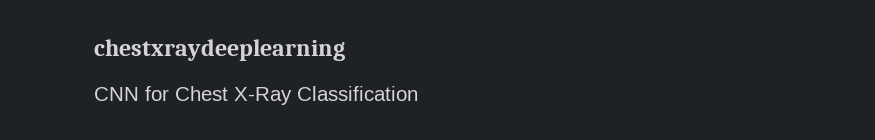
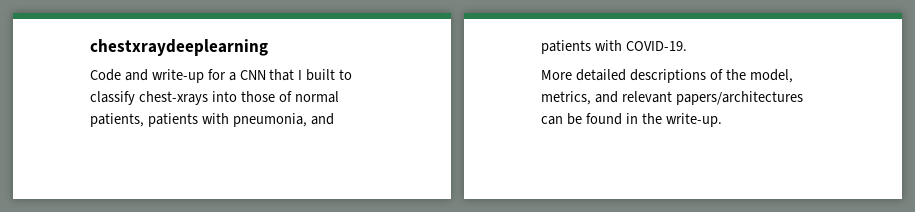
[94,86,418,105] CNN for Chest X-Ray Classification -> [90,69,353,83] [90,91,339,105] [90,113,334,127] [541,40,687,54] [541,69,793,83] [541,91,803,105] [541,113,722,127] Code and write-up for a CNN that I built to classify chest-xrays into those of normal patients, patients with pneumonia, and patients with COVID-19. // More detailed descriptions of the model, metrics, and relevant papers/architectures can be found in the write-up.

